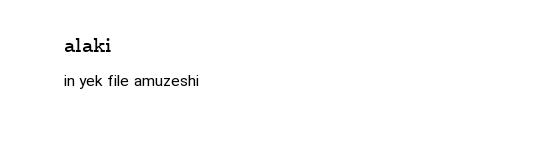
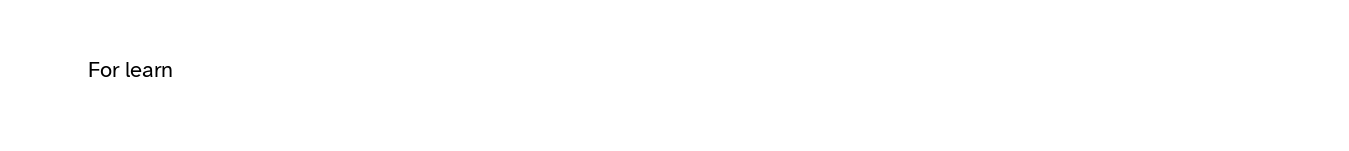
[64,38,112,52] [64,75,199,89] alaki // in yek file amuzeshi -> [88,62,173,77] For learn

